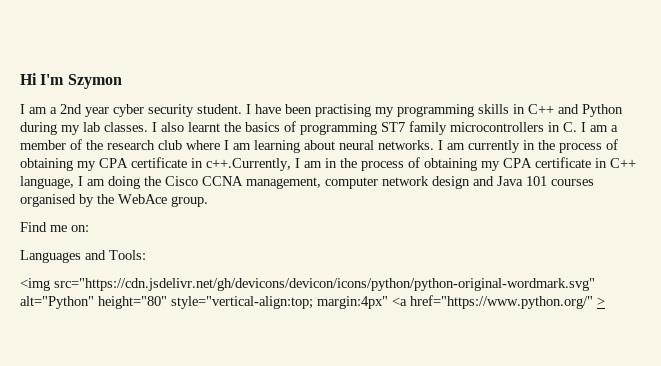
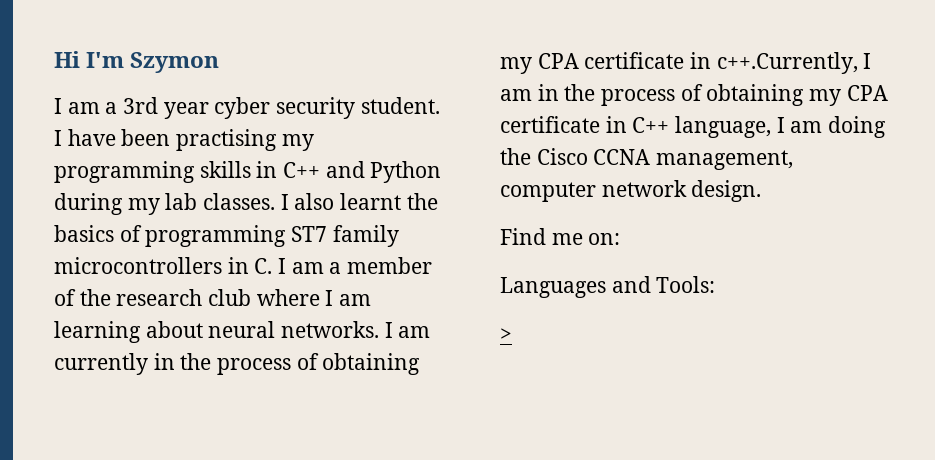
[60,104,82,114] 2nd -> [123,97,159,114] 3rd
[432,176,594,189] [20,194,208,207] design and Java 101 courses organised by the WebAce group. -> [691,180,762,202] design.
[20,278,595,291] [20,295,593,309] <img src="https://cdn.jsdelivr.net/gh/devicons/devicon/icons/python/python-original-wordmark.svg" alt="Python" height="80" style="vertical-align:top; margin:4px" <a href="https://www.python.org/" -> (716, 284) none

